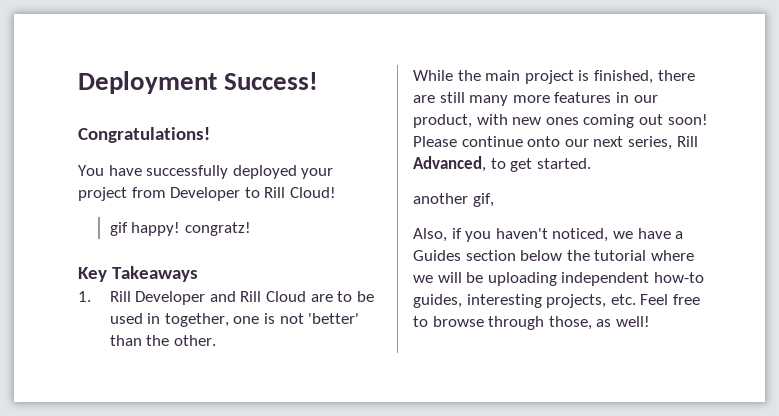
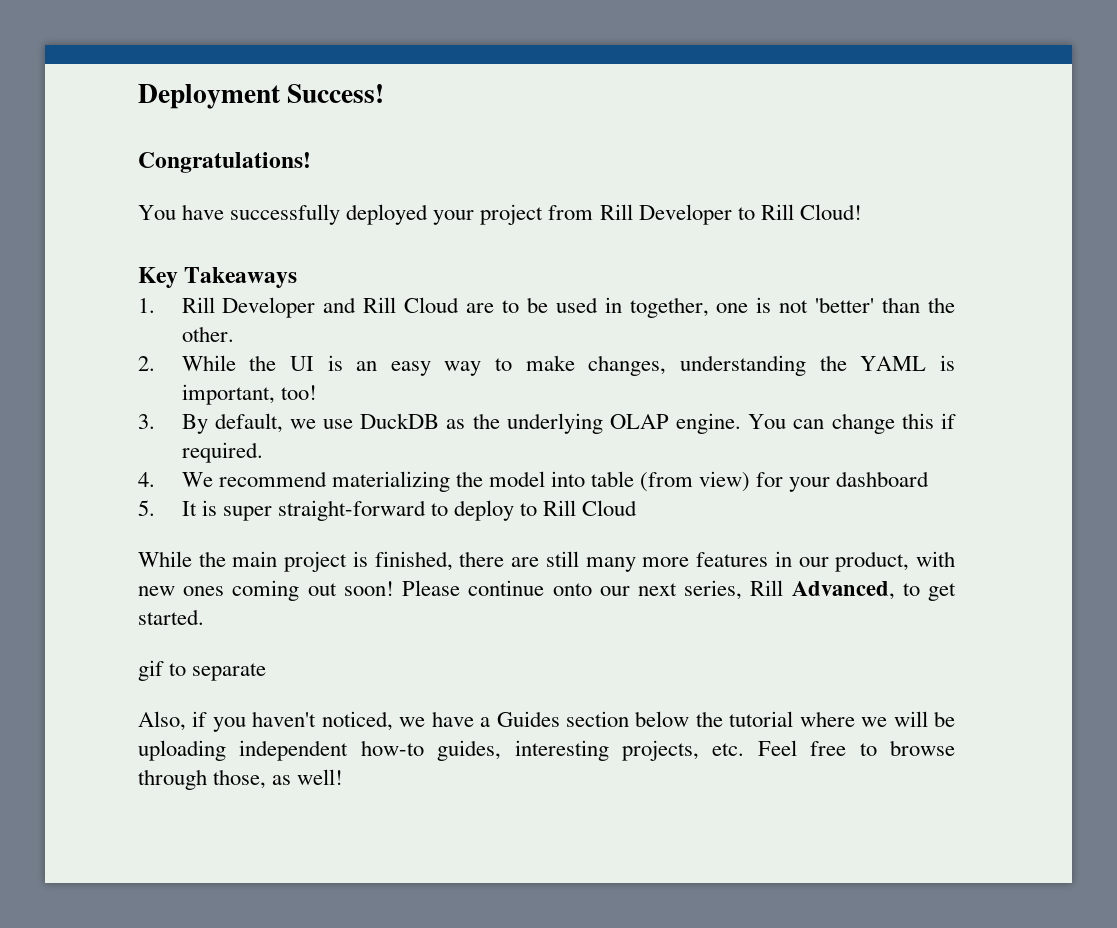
(166, 192) none -> [599,204,633,220] Rill
[109,222,251,236] // gif happy! congratz! -> (862, 212) none
(216, 340) none -> [138,355,955,376] [181,384,317,405] [138,413,956,434] [181,442,263,463] [138,471,930,492] [138,500,638,521] // 2. While the UI is an easy way to make changes, understanding the YAML is important, too! // 3. By default, we use DuckDB as the underlying OLAP engine. You can change this if required. // 4. We recommend materializing the model into table (from view) for your dashboard // 5. It is super straight-forward to deploy to Rill Cloud
[413,193,494,207] another gif, -> [138,660,267,681] gif to separate

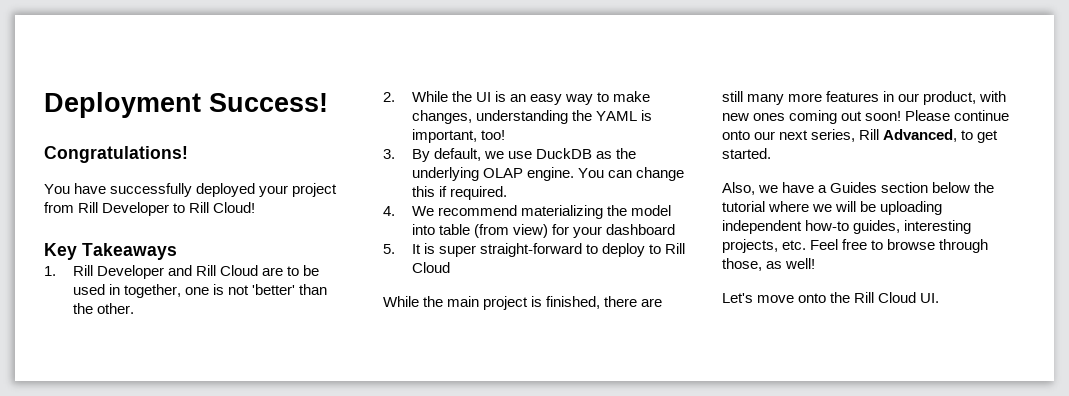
[138,660,267,681] [138,711,393,732] gif to separate // Also, if you haven't noticed, -> [722,182,755,195] Also,
(344, 777) none -> [722,292,940,303] // Let's move onto the Rill Cloud UI.

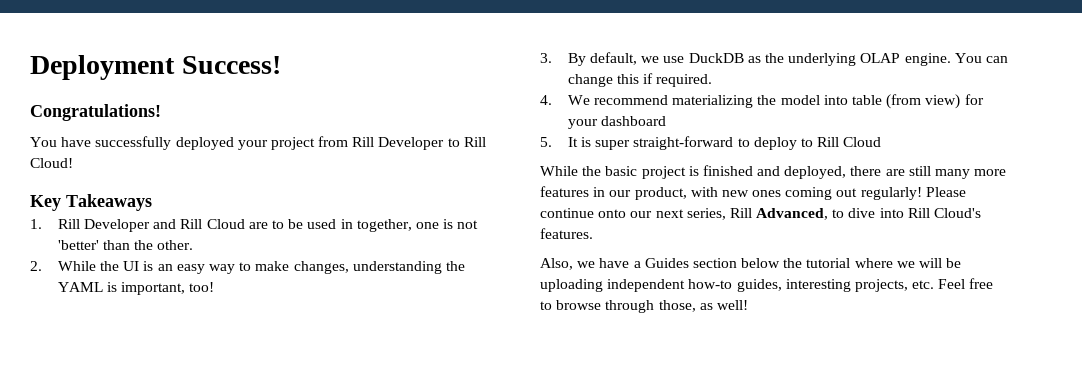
[447,296,480,307] main -> [605,166,638,176] basic
[546,296,601,309] finished, -> [702,165,847,179] finished and deployed,
[865,111,902,121] soon! -> [860,187,922,200] regularly!
[977,130,999,143] [722,148,771,159] get started. -> [848,208,982,218] [540,228,593,239] dive into Rill Cloud's features.
[722,292,940,303] // Let's move onto the Rill Cloud UI. -> (748, 305) none

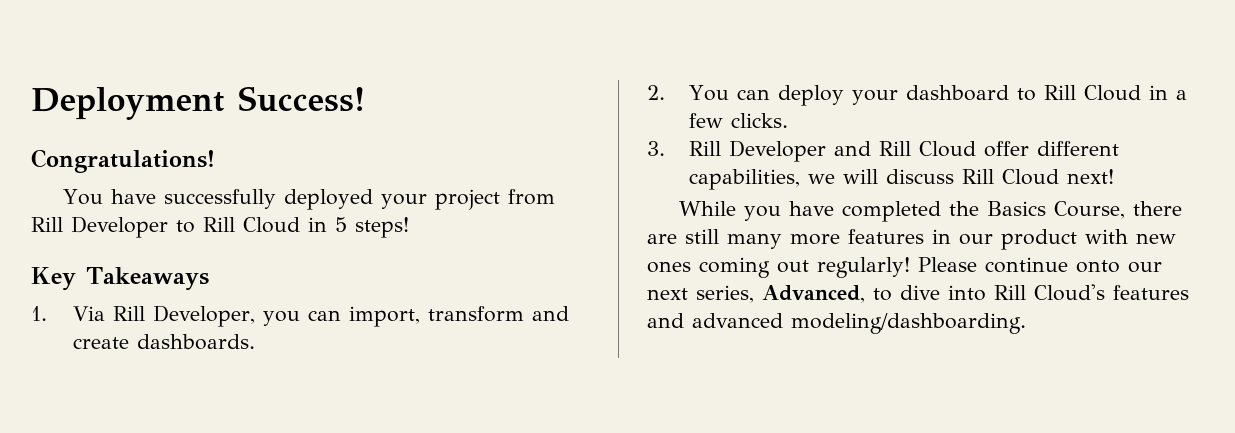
[30,158,73,168] [30,194,152,211] [30,219,42,229] Cloud! // Key Takeaways // 1. -> [243,217,409,238] [31,267,209,291] [31,305,569,327] [72,334,255,350] [647,85,1187,106] [688,113,788,128] [647,141,665,156] Cloud in 5 steps! // Key Takeaways // 1. Via Rill Developer, you can import, transform and create dashboards. // 2. You can deploy your dashboard to Rill Cloud in a few clicks. // 3.
[248,219,479,232] [57,240,194,250] [30,261,465,274] [57,282,215,295] [540,52,1008,66] [567,73,713,87] [540,94,984,109] [567,116,667,129] [540,136,882,150] [540,165,847,179] are to be used in together, one is not 'better' than the other. // 2. While the UI is an easy way to make changes, understanding the YAML is important, too! // 3. By default, we use DuckDB as the underlying OLAP engine. You can change this if required. // 4. We recommend materializing the model into table (from view) for your dashboard // 5. It is super straight-forward to deploy to Rill Cloud // While the basic project is finished and deployed, -> [983,141,1119,157] [688,169,1114,190] [679,201,1126,222] offer different capabilities, we will discuss Rill Cloud next! // While you have completed the Basics Course,
[634,187,687,200] product, -> [1001,229,1077,250] product
[729,208,752,218] Rill -> (754, 294) none
[540,228,593,239] [540,258,962,270] [540,278,994,292] [540,300,748,313] features. // Also, we have a Guides section below the tutorial where we will be uploading independent how-to guides, interesting projects, etc. Feel free to browse through those, as well! -> [1113,285,1189,300] [647,313,1026,334] features and advanced modeling/dashboarding.

